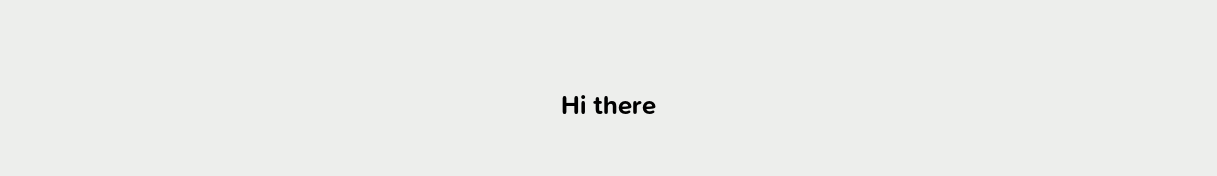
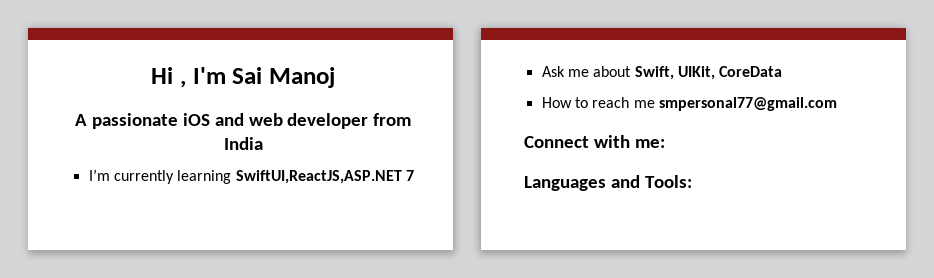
[593,96,657,115] there -> [179,67,335,88] [74,113,412,129] [223,137,263,150] [88,169,414,184] [541,66,783,80] [541,97,837,111] [524,135,665,148] [524,175,692,191] , I'm Sai Manoj // A passionate iOS and web developer from India // I’m currently learning SwiftUI,ReactJS,ASP.NET 7 // Ask me about Swift, UIKit, CoreData // How to reach me smpersonal77@gmail.com // Connect with me: // Languages and Tools:

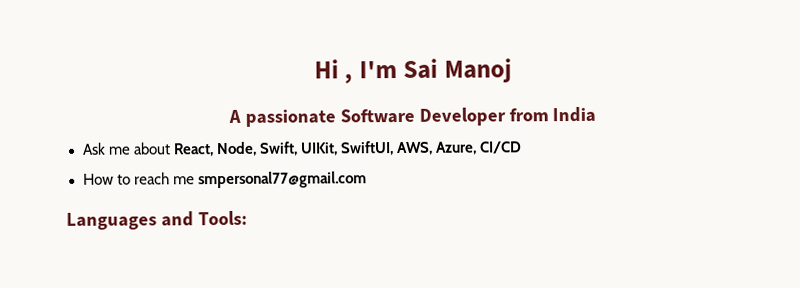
[182,113,412,129] [223,137,263,150] [88,169,414,184] [541,66,783,80] iOS and web developer from India // I’m currently learning SwiftUI,ReactJS,ASP.NET 7 // Ask me about Swift, UIKit, CoreData -> [339,106,597,126] [81,141,522,157] Software Developer from India // Ask me about React, Node, Swift, UIKit, SwiftUI, AWS, Azure, CI/CD
[524,135,665,148] // Connect with me: -> (367, 180) none

